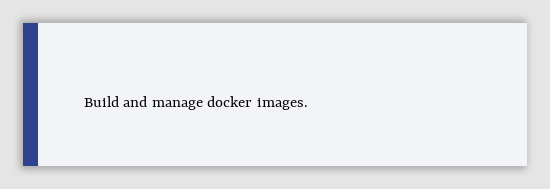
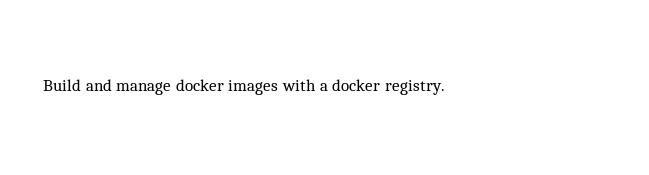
[256,98,308,110] images. -> [228,79,445,95] images with a docker registry.

